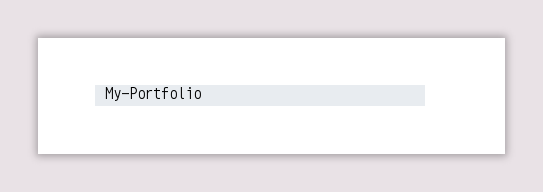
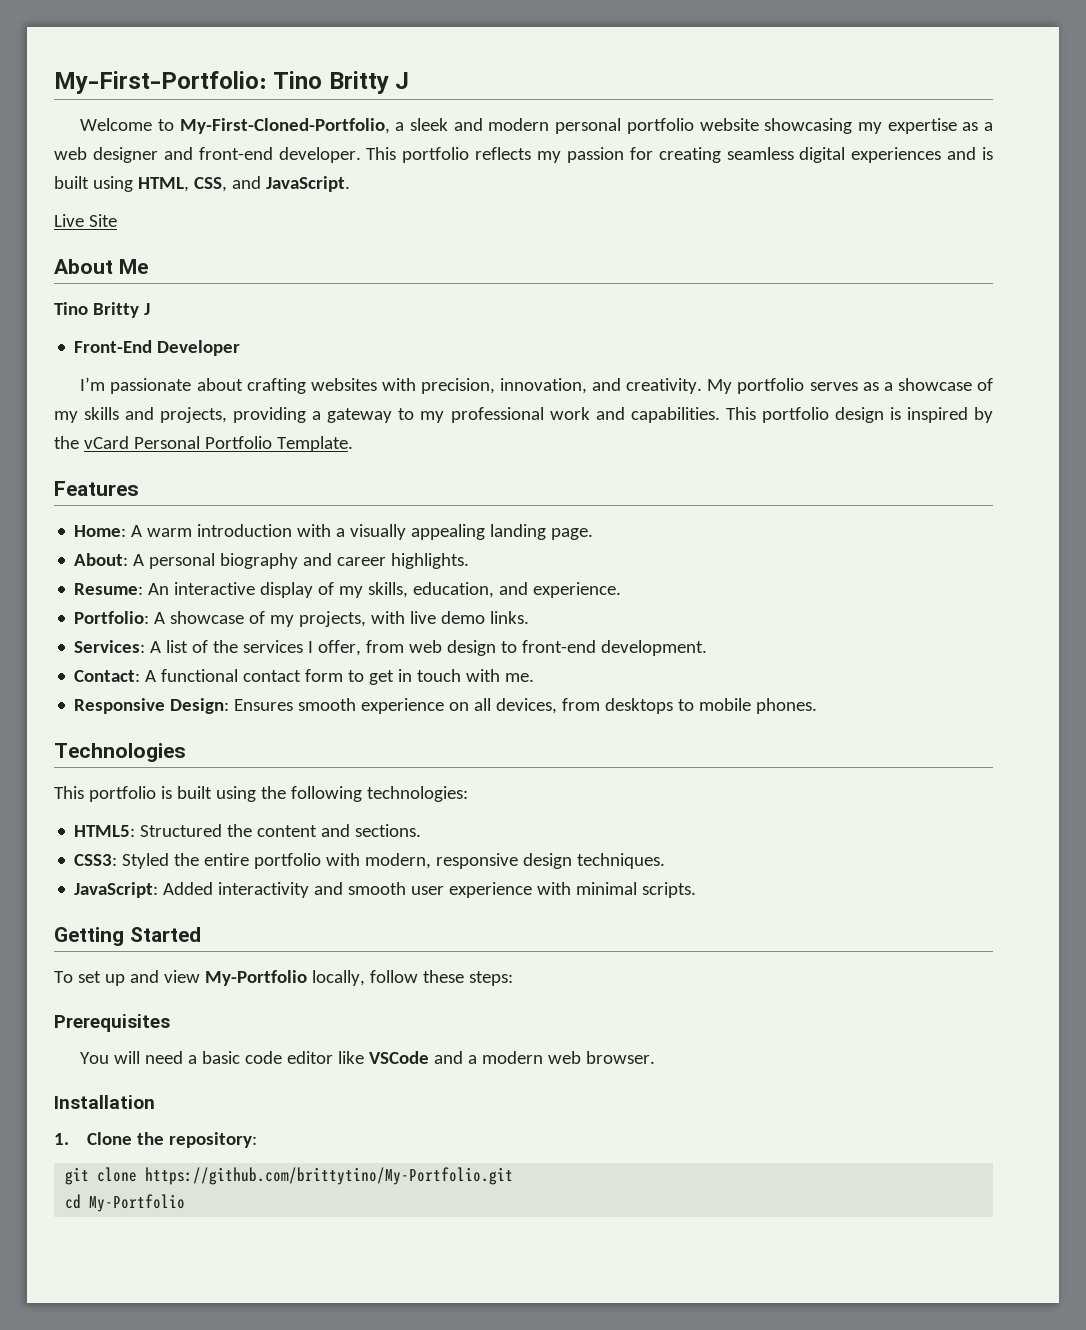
(104, 94) none -> [54,71,410,94] [80,118,993,134] [54,147,993,163] [54,176,350,192] [54,214,117,227] [54,259,148,274] [54,302,150,318] [74,340,241,356] [80,377,994,394] [54,407,993,423] [54,436,353,452] [54,481,139,496] [74,524,594,540] [74,553,470,569] [74,582,622,598] [74,611,530,627] [74,640,708,656] [74,669,535,685] [74,698,818,714] [54,743,186,762] [54,786,468,802] [74,824,422,837] [74,853,666,869] [74,882,697,898] [54,927,201,946] [54,970,513,986] [54,1014,170,1032] [80,1051,656,1064] [54,1095,155,1109] [54,1132,258,1148] [65,1167,514,1185] [65,1194,82,1209] My-First-Portfolio: Tino Britty J // Welcome to My-First-Cloned-Portfolio, a sleek and modern personal portfolio website showcasing my expertise as a web designer and front-end developer. This portfolio reflects my passion for creating seamless digital experiences and is built using HTML, CSS, and JavaScript. // Live Site // About Me // Tino Britty J // Front-End Developer // I’m passionate about crafting websites with precision, innovation, and creativity. My portfolio serves as a showcase of my skills and projects, providing a gateway to my professional work and capabilities. This portfolio design is inspired by the vCard Personal Portfolio Template. // Features // Home: A warm introduction with a visually appealing landing page. // About: A personal biography and career highlights. // Resume: An interactive display of my skills, education, and experience. // Portfolio: A showcase of my projects, with live demo links. // Services: A list of the services I offer, from web design to front-end development. // Contact: A functional contact form to get in touch with me. // Responsive Design: Ensures smooth experience on all devices, from desktops to mobile phones. // Technologies // This portfolio is built using the following technologies: // HTML5: Structured the content and sections. // CSS3: Styled the entire portfolio with modern, responsive design techniques. // JavaScript: Added interactivity and smooth user experience with minimal scripts. // Getting Started // To set up and view My-Portfolio locally, follow these steps: // Prerequisites // You will need a basic code editor like VSCode and a modern web browser. // Installation // 1. Clone the repository: // git clone https://github.com/brittytino/My-Portfolio.git // cd

